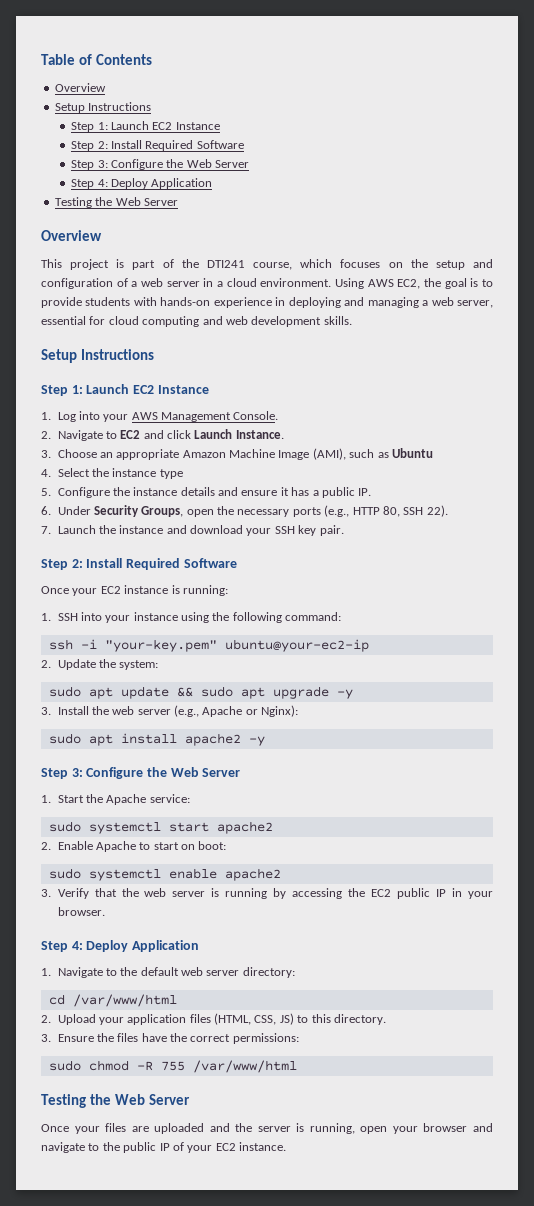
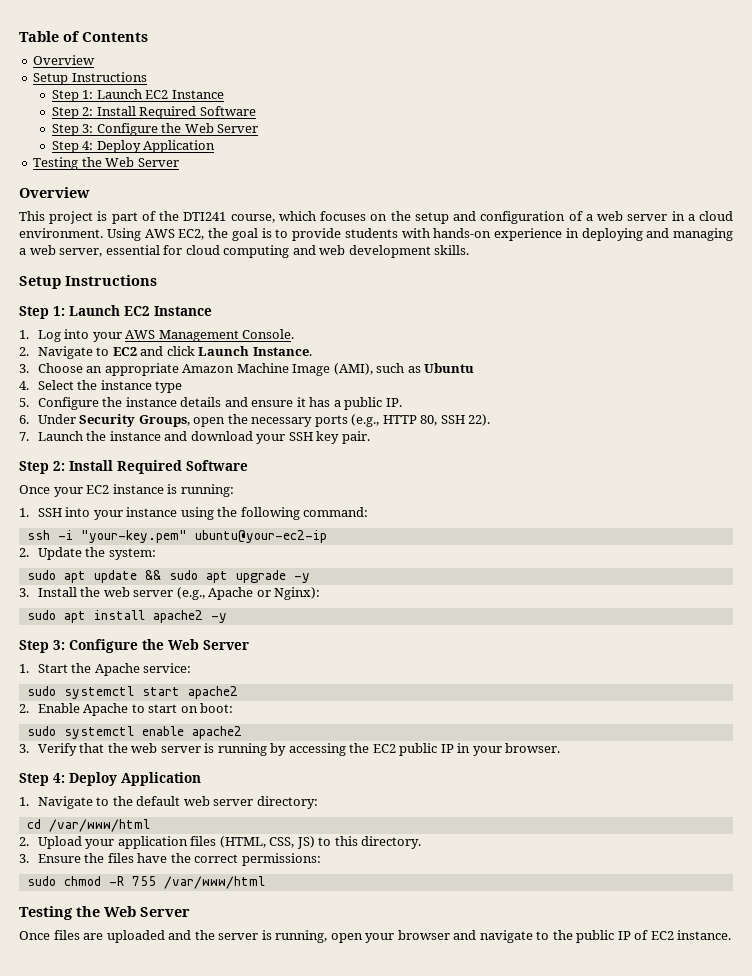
[74,1126,100,1134] your -> (50, 935) none
[187,1145,213,1153] your -> (649, 935) none

